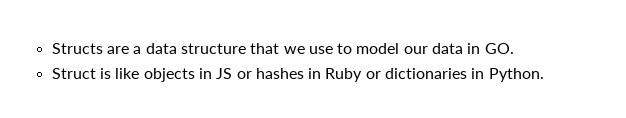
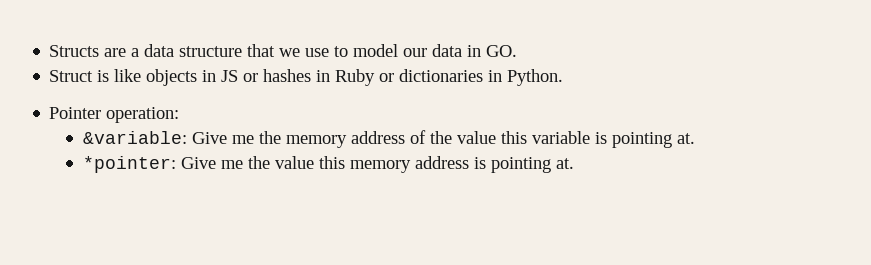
(544, 75) none -> [49,107,180,123] [82,130,695,148] [82,156,574,173] // Pointer operation: // &variable: Give me the memory address of the value this variable is pointing at. // *pointer: Give me the value this memory address is pointing at.

